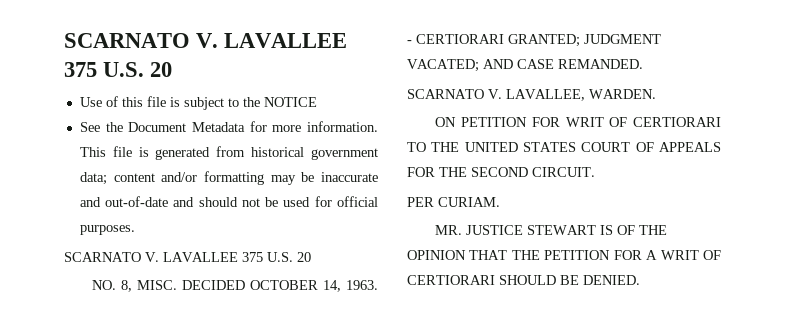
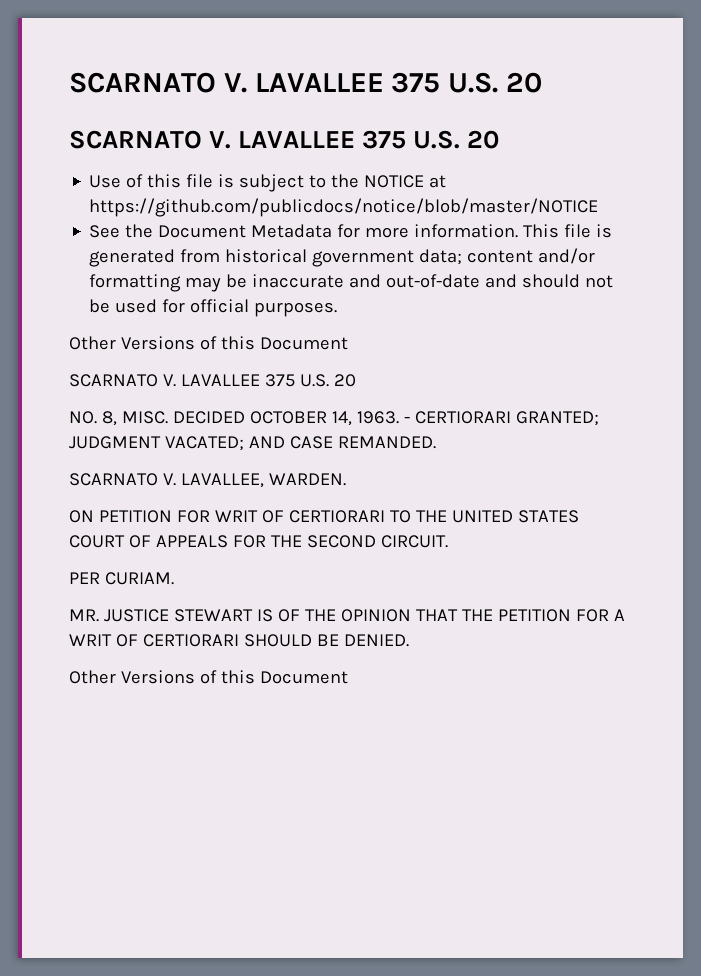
[64,33,348,48] [64,62,173,77] SCARNATO V. LAVALLEE 375 U.S. 20 -> [69,72,543,93] [69,130,500,149] SCARNATO V. LAVALLEE 375 U.S. 20 // SCARNATO V. LAVALLEE 375 U.S. 20
(317, 102) none -> [429,175,447,188] [89,198,599,217] at https://github.com/publicdocs/notice/blob/master/NOTICE
(135, 230) none -> [69,336,348,350] // Other Versions of this Document
(640, 280) none -> [69,670,348,684] // Other Versions of this Document

